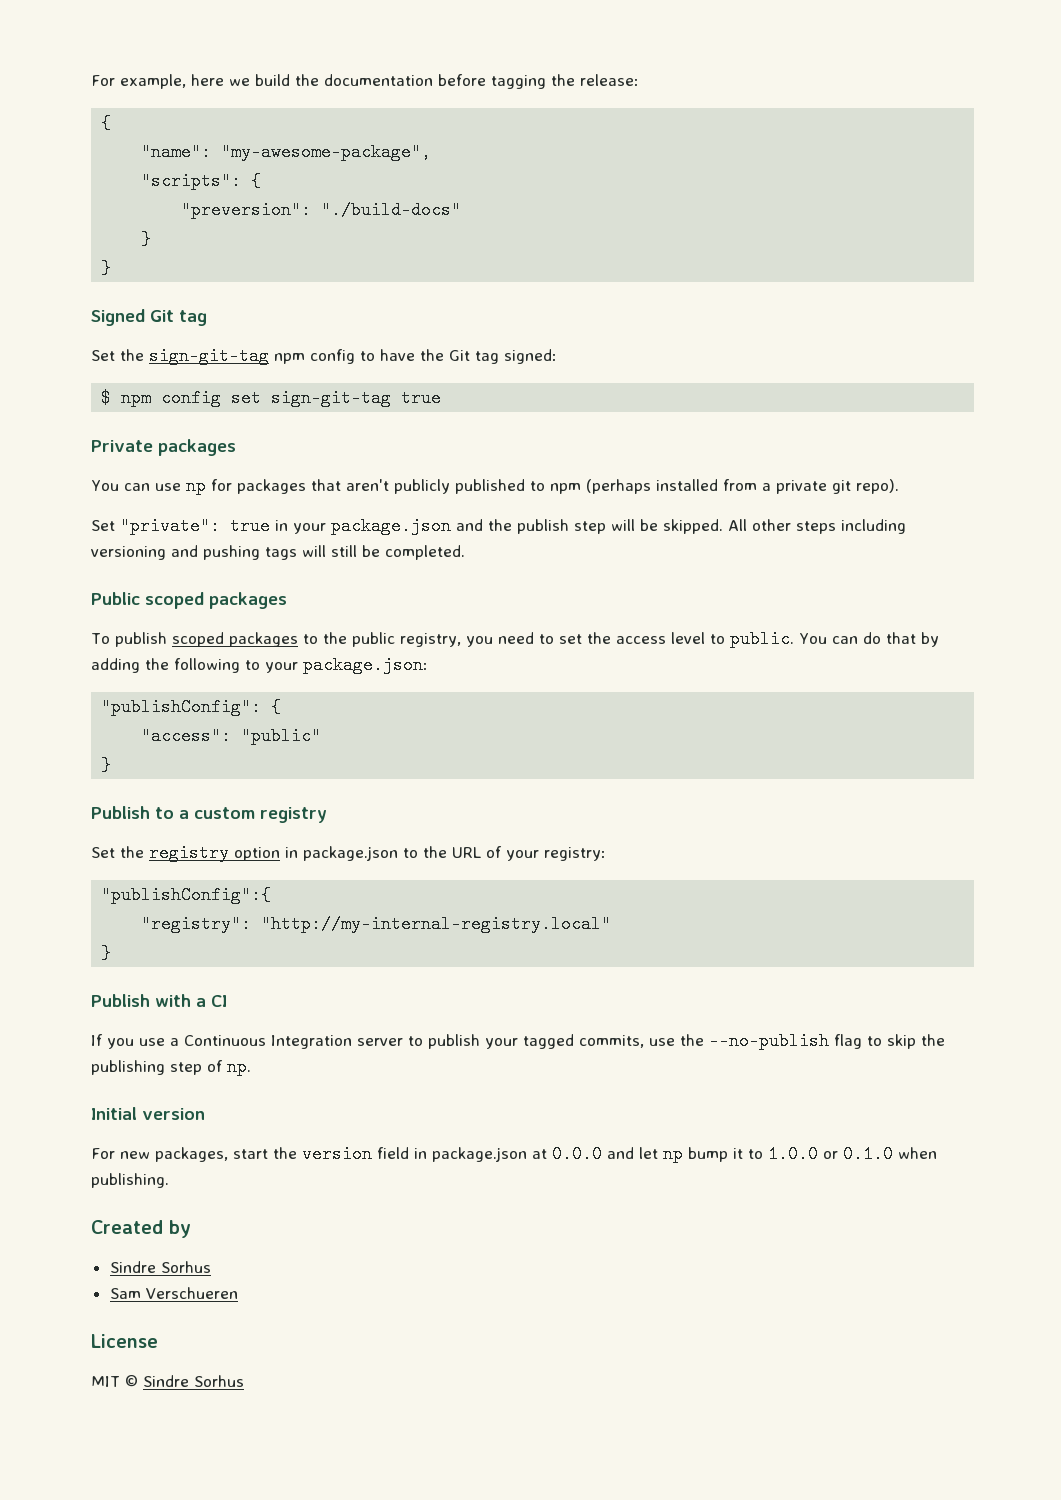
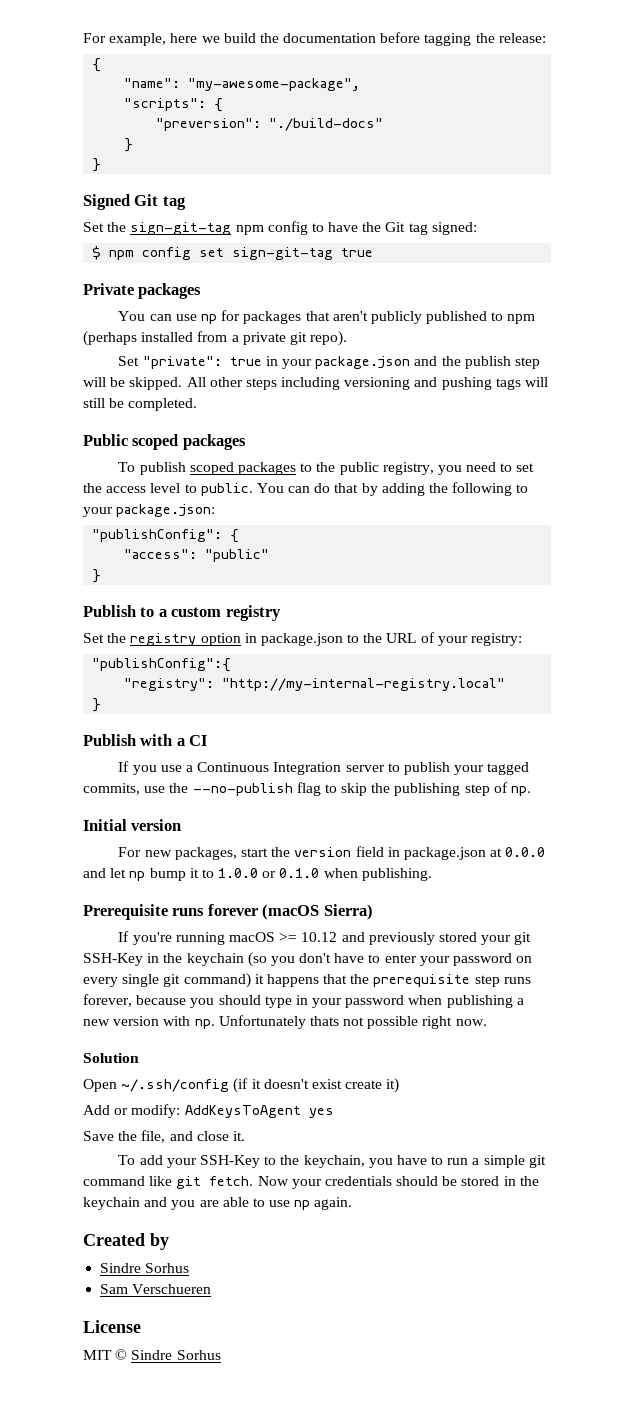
(169, 1180) none -> [83,904,373,920] [118,931,532,945] [83,952,533,967] [83,973,531,988] [83,994,524,1008] [83,1015,487,1029] [83,1053,139,1063] [83,1078,400,1093] [83,1104,334,1118] [83,1130,245,1143] [118,1155,546,1168] [83,1176,539,1189] [83,1197,353,1210] // Prerequisite runs forever (macOS Sierra) // If you're running macOS >= 10.12 and previously stored your git SSH-Key in the keychain (so you don't have to enter your password on every single git command) it happens that the prerequisite step runs forever, because you should type in your password when publishing a new version with np. Unfortunately thats not possible right now. // Solution // Open ~/.ssh/config (if it doesn't exist create it) // Add or modify: AddKeysToAgent yes // Save the file, and close it. // To add your SSH-Key to the keychain, you have to run a simple git command like git fetch. Now your credentials should be stored in the keychain and you are able to use np again.

